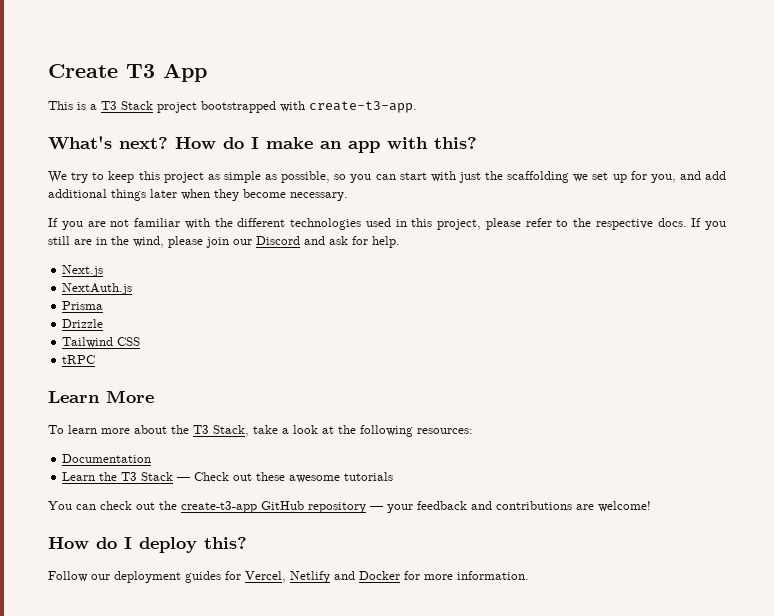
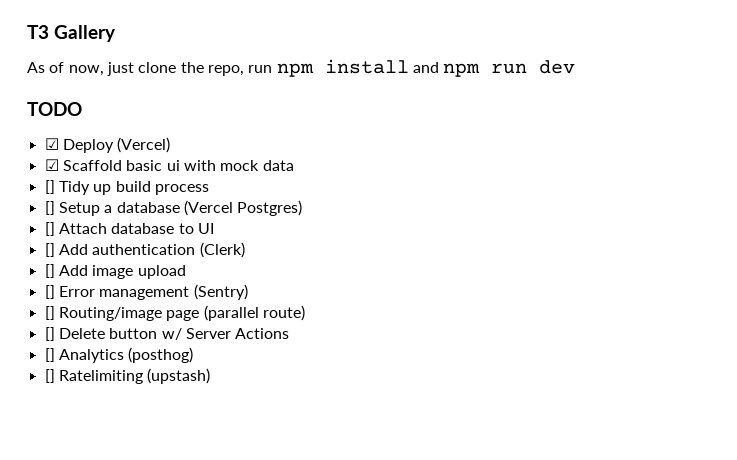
[48,63,207,82] [48,101,417,113] [48,136,477,153] [48,171,726,183] [48,189,348,201] [48,218,726,230] [48,236,400,248] [62,265,104,277] [62,283,133,295] [62,301,104,310] [62,319,104,328] [62,337,141,348] [62,355,96,364] [48,390,154,403] [48,425,473,437] [62,454,152,463] [62,472,394,483] [48,501,651,513] [48,537,247,553] [48,571,529,583] Create T3 App // This is a T3 Stack project bootstrapped with create-t3-app. // What's next? How do I make an app with this? // We try to keep this project as simple as possible, so you can start with just the scaffolding we set up for you, and add additional things later when they become necessary. // If you are not familiar with the different technologies used in this project, please refer to the respective docs. If you still are in the wind, please join our Discord and ask for help. // Next.js // NextAuth.js // Prisma // Drizzle // Tailwind CSS // tRPC // Learn More // To learn more about the T3 Stack, take a look at the following resources: // Documentation // Learn the T3 Stack — Check out these awesome tutorials // You can check out the create-t3-app GitHub repository — your feedback and contributions are welcome! // How do I deploy this? // Follow our deployment guides for Vercel, Netlify and Docker for more information. -> [27,25,116,42] [27,59,576,77] [27,102,82,116] [44,137,171,153] [44,159,294,171] [44,180,209,195] [44,200,303,216] [44,222,214,236] [44,242,245,258] [44,264,186,279] [44,284,248,300] [44,305,305,321] [44,327,290,341] [44,347,194,363] [44,368,211,384] T3 Gallery // As of now, just clone the repo, run npm install and npm run dev // TODO // ☑ Deploy (Vercel) // ☑ Scaffold basic ui with mock data // [] Tidy up build process // [] Setup a database (Vercel Postgres) // [] Attach database to UI // [] Add authentication (Clerk) // [] Add image upload // [] Error management (Sentry) // [] Routing/image page (parallel route) // [] Delete button w/ Server Actions // [] Analytics (posthog) // [] Ratelimiting (upstash)

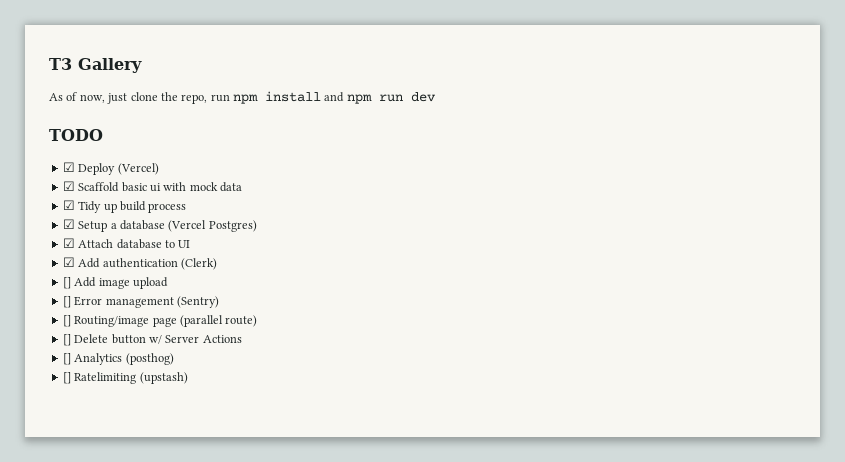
[44,180,55,194] [] -> [62,200,75,210] ☑
[44,201,55,215] [] -> [62,219,75,229] ☑
[44,222,55,236] [] -> [62,238,75,248] ☑
[44,243,55,257] [] -> [62,257,75,267] ☑

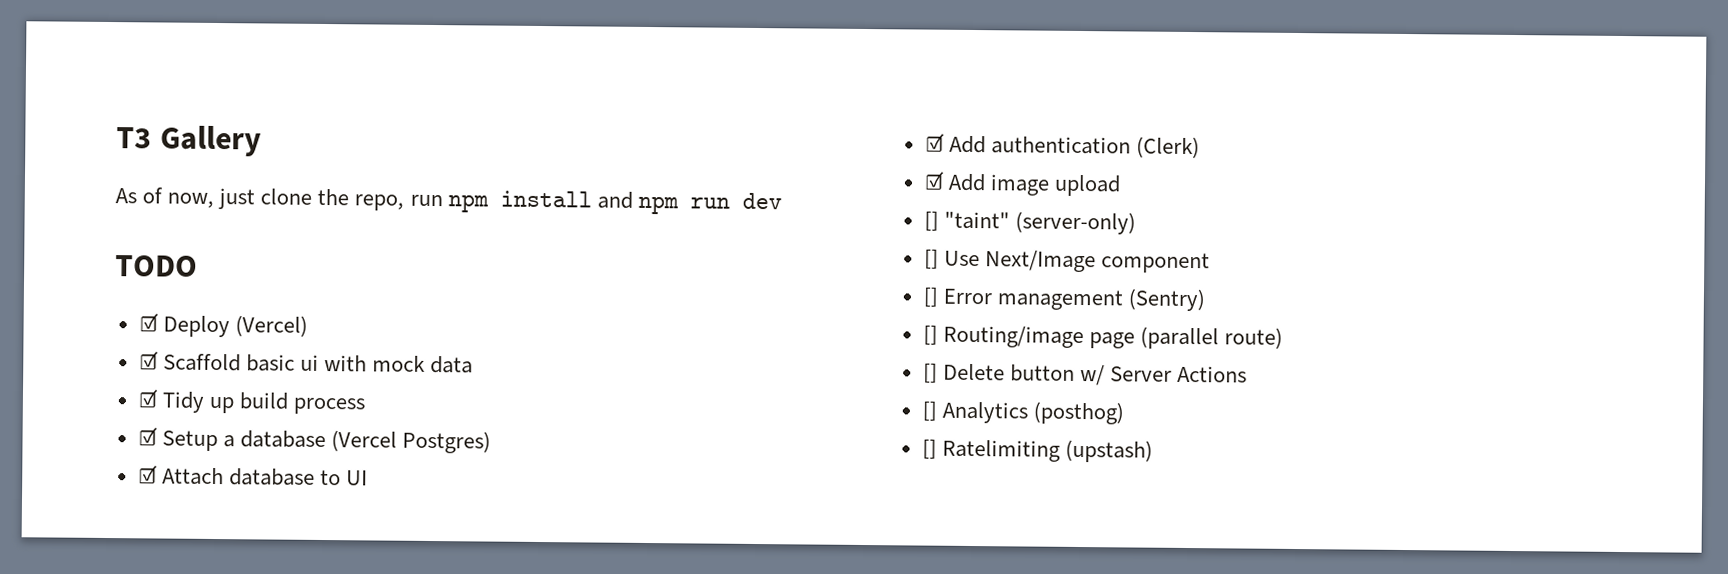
[62,277,71,289] [] -> [923,171,945,190] ☑
(168, 283) none -> [923,211,1136,235] [923,249,1210,274] // [] "taint" (server-only) // [] Use Next/Image component

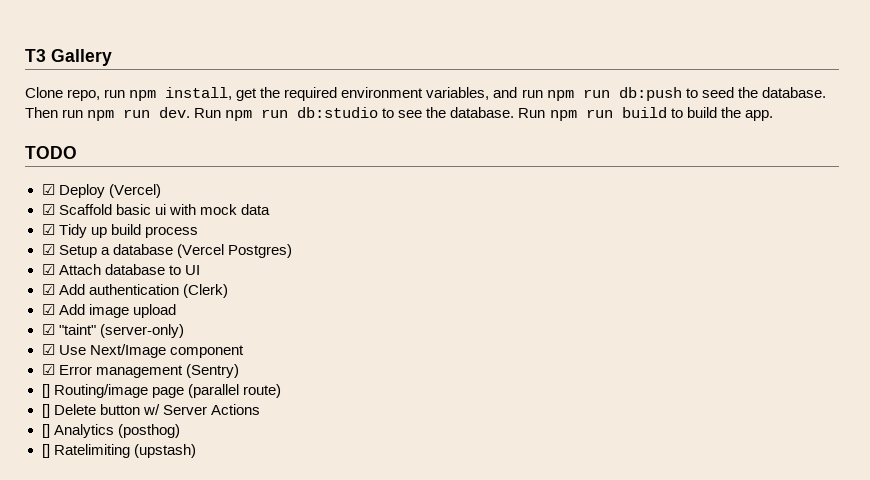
[115,187,782,215] As of now, just clone the repo, run npm install and npm run dev -> [25,87,826,101] [25,107,773,121] Clone repo, run npm install, get the required environment variables, and run npm run db:push to seed the database. Then run npm run dev. Run npm run db:studio to see the database. Run npm run build to build the app.
[923,211,939,232] [] -> [41,324,55,335] ☑
[923,249,939,270] [] -> [41,344,55,355] ☑
[922,287,938,308] [] -> [41,364,55,375] ☑

